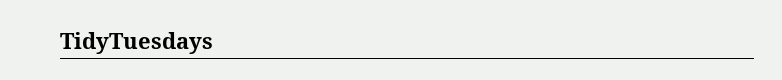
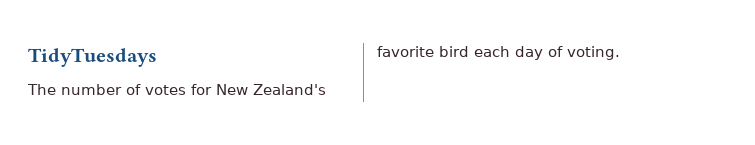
(213, 43) none -> [27,84,326,95] [377,46,620,60] // The number of votes for New Zealand's favorite bird each day of voting.

